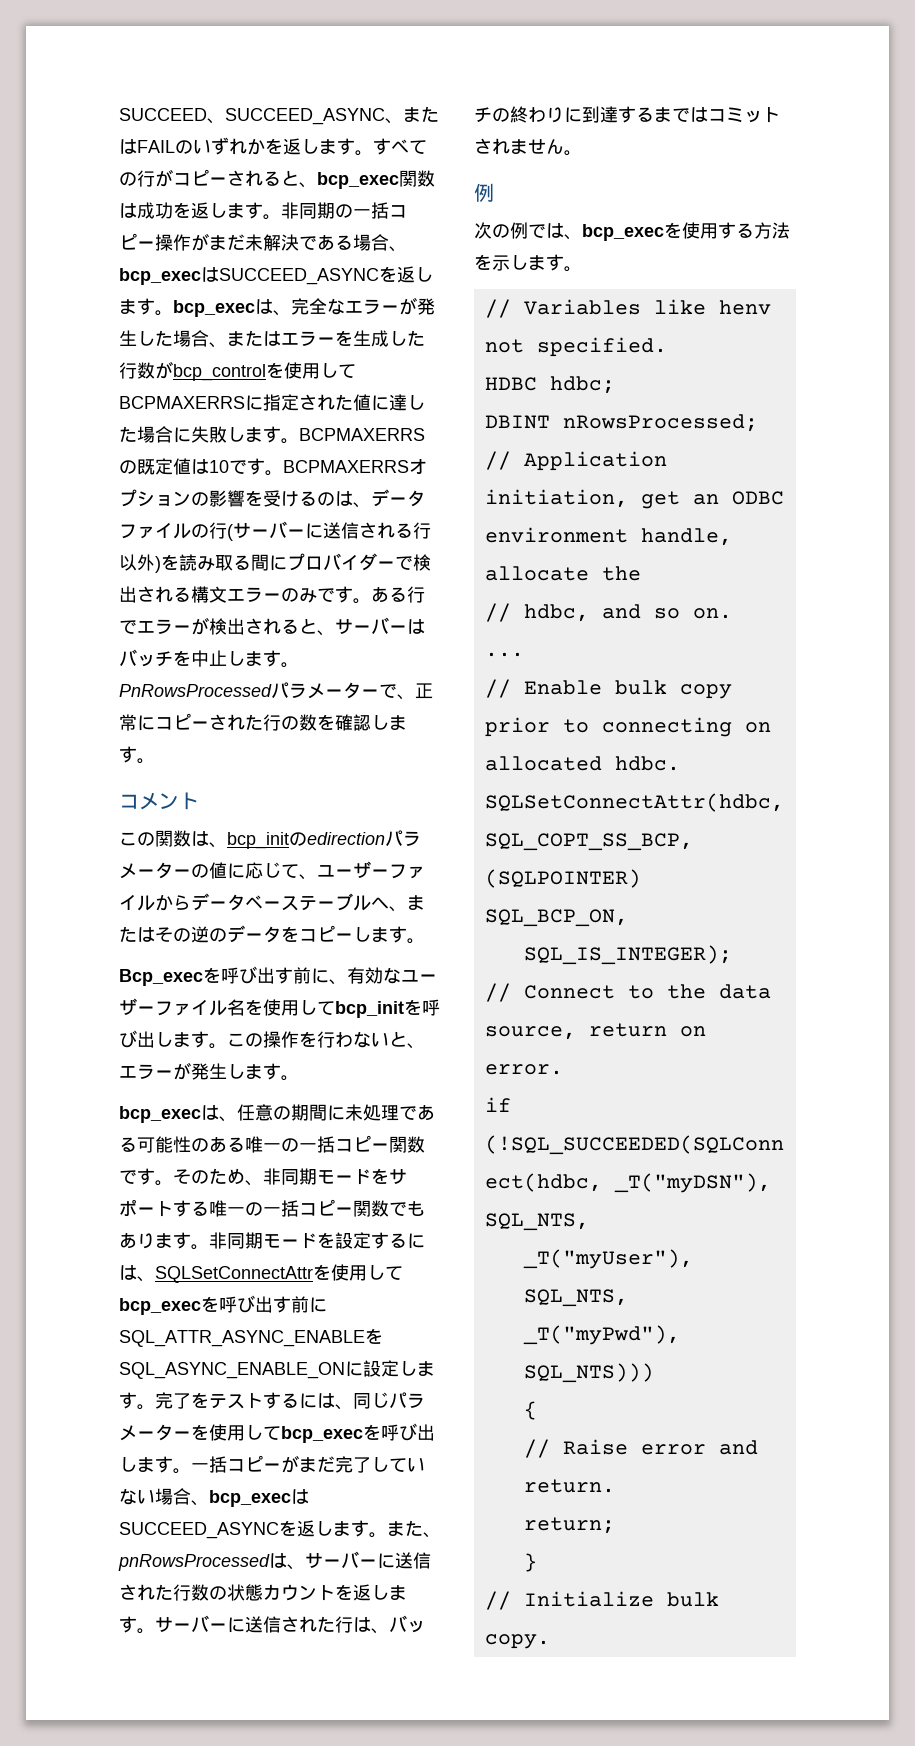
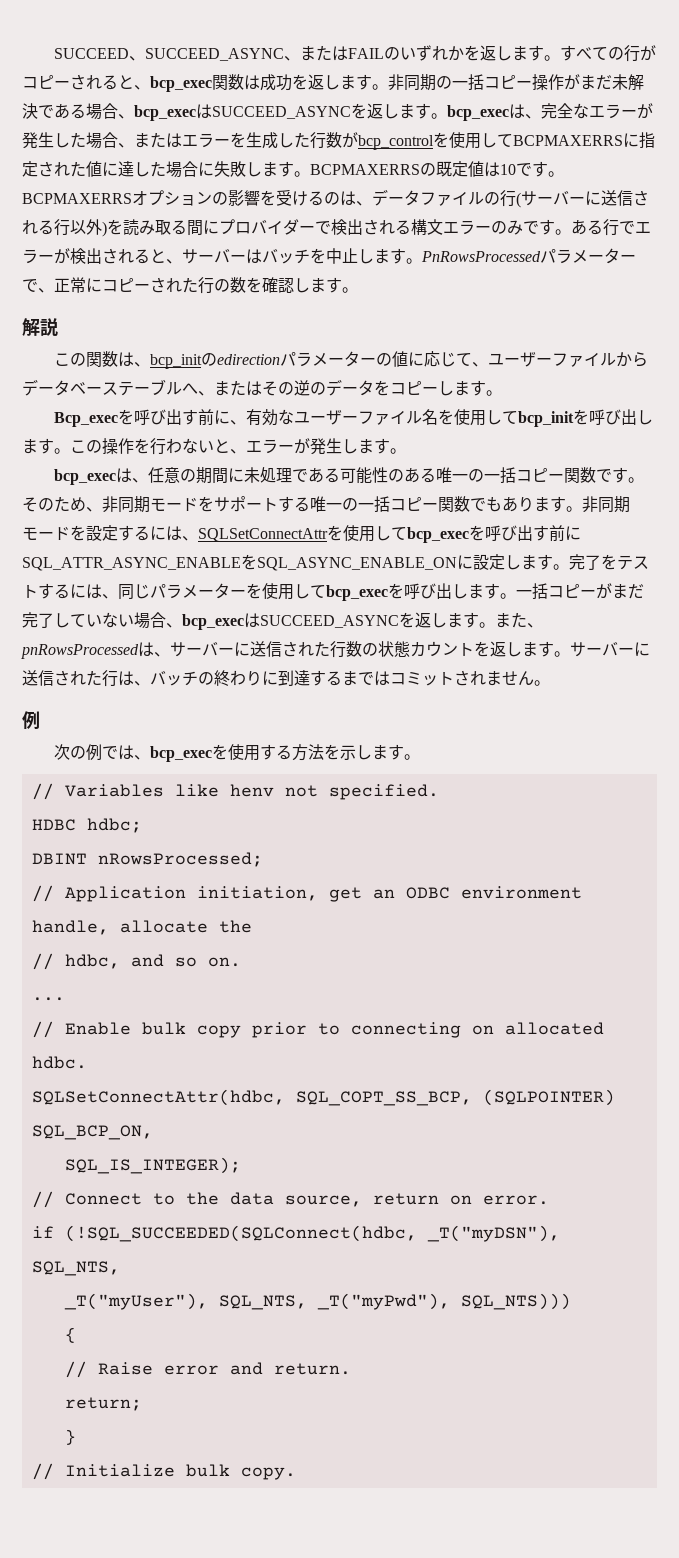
[119,792,199,810] コメント -> [22,318,58,336] 解説

